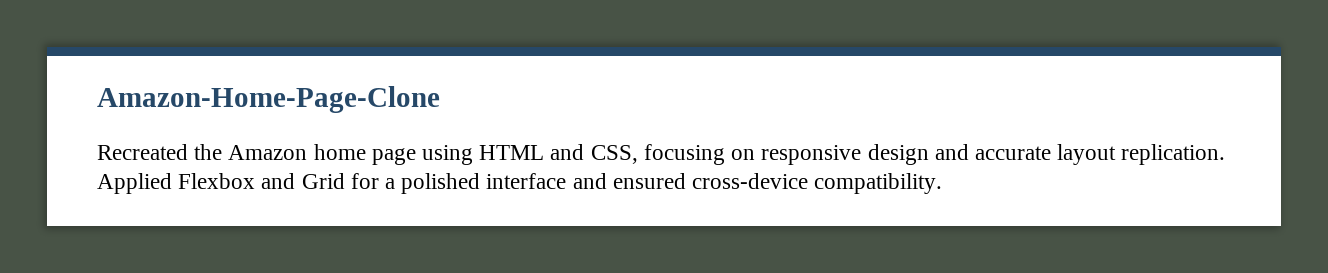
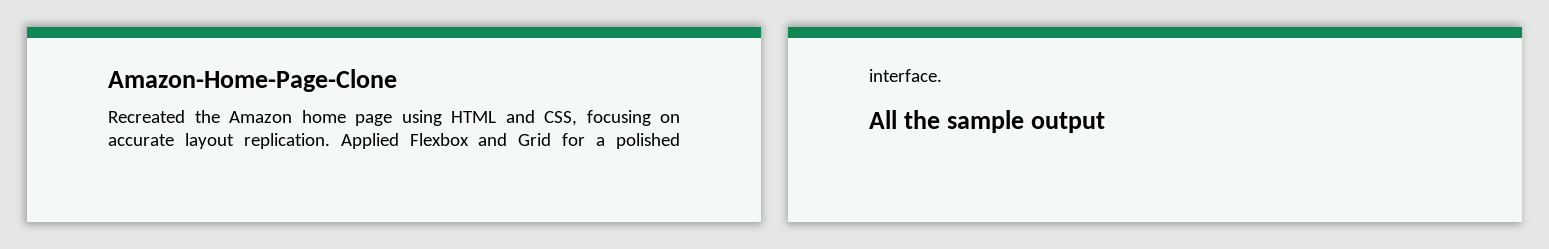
[761,144,969,165] responsive design and -> (680, 118) none
[486,173,943,194] interface and ensured cross-device compatibility. -> [869,69,942,82] [869,110,1106,133] interface. // All the sample output

